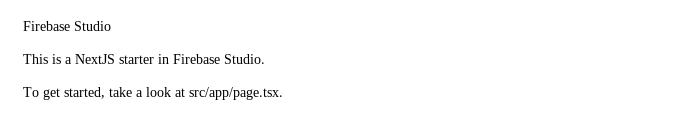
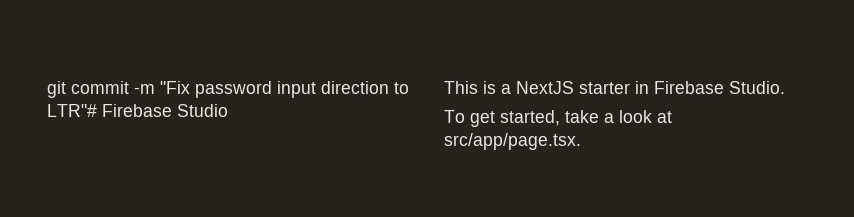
(23, 26) none -> [47,81,409,98] [47,104,97,117] git commit -m "Fix password input direction to LTR"#

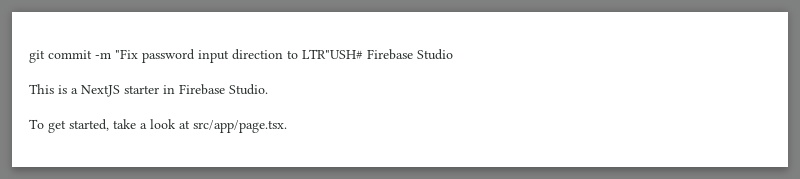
[47,104,97,117] LTR"# -> [302,49,363,59] LTR"USH#

